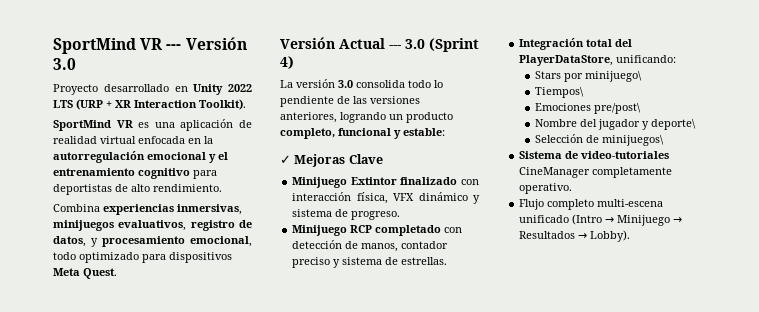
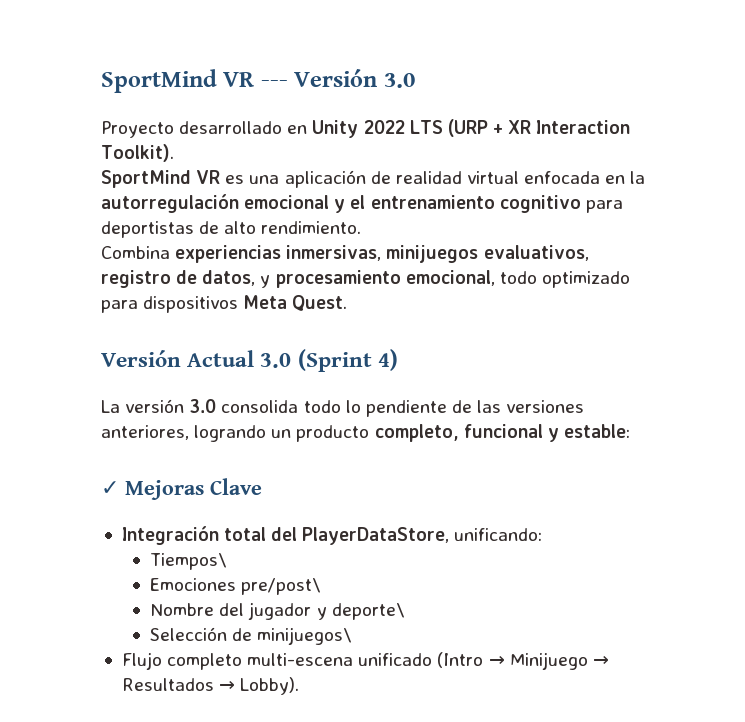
[389,45,401,49] --- -> (255, 358) none
[292,177,479,188] [292,192,480,204] [292,209,401,220] [292,225,463,236] [292,240,449,252] [292,257,448,268] // Minijuego Extintor finalizado con interacción física, VFX dinámico y sistema de progreso. // Minijuego RCP completado con detección de manos, contador preciso y sistema de estrellas. -> (262, 486) none
[535,71,643,82] // Stars por minijuego\ -> (543, 534) none
[519,151,670,159] [519,167,673,178] [519,183,573,194] // Sistema de video-tutoriales CineManager completamente operativo. -> (353, 636) none

